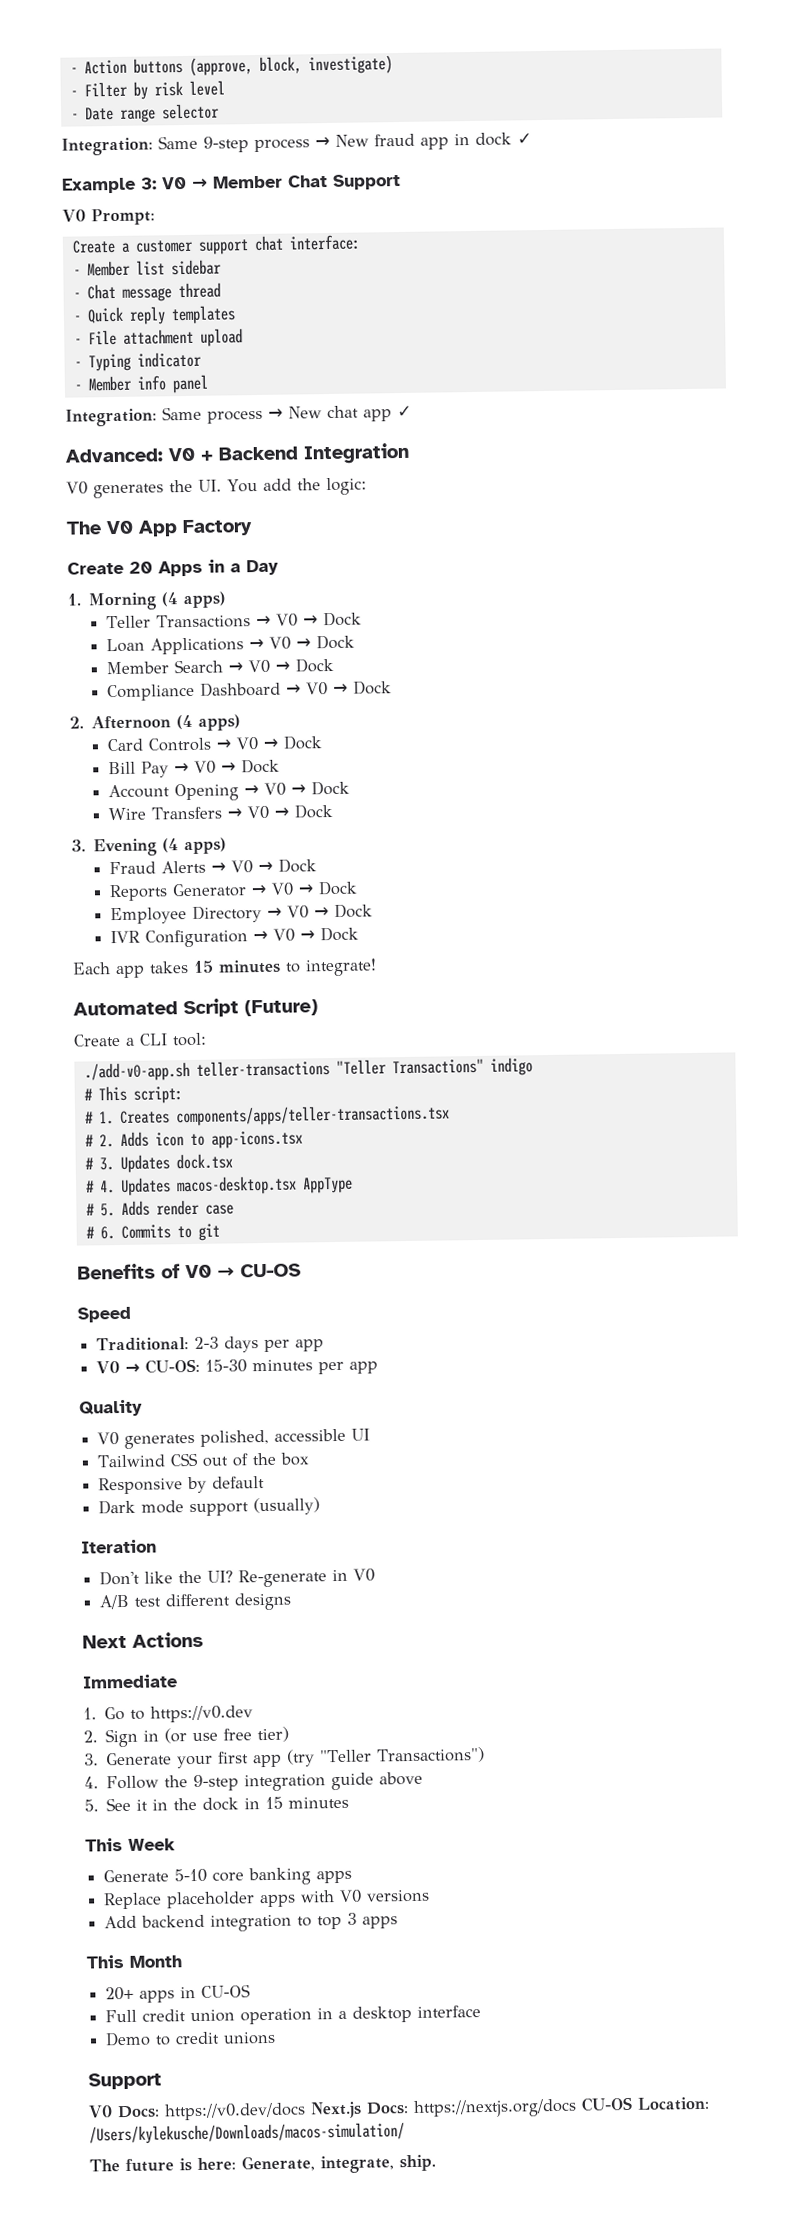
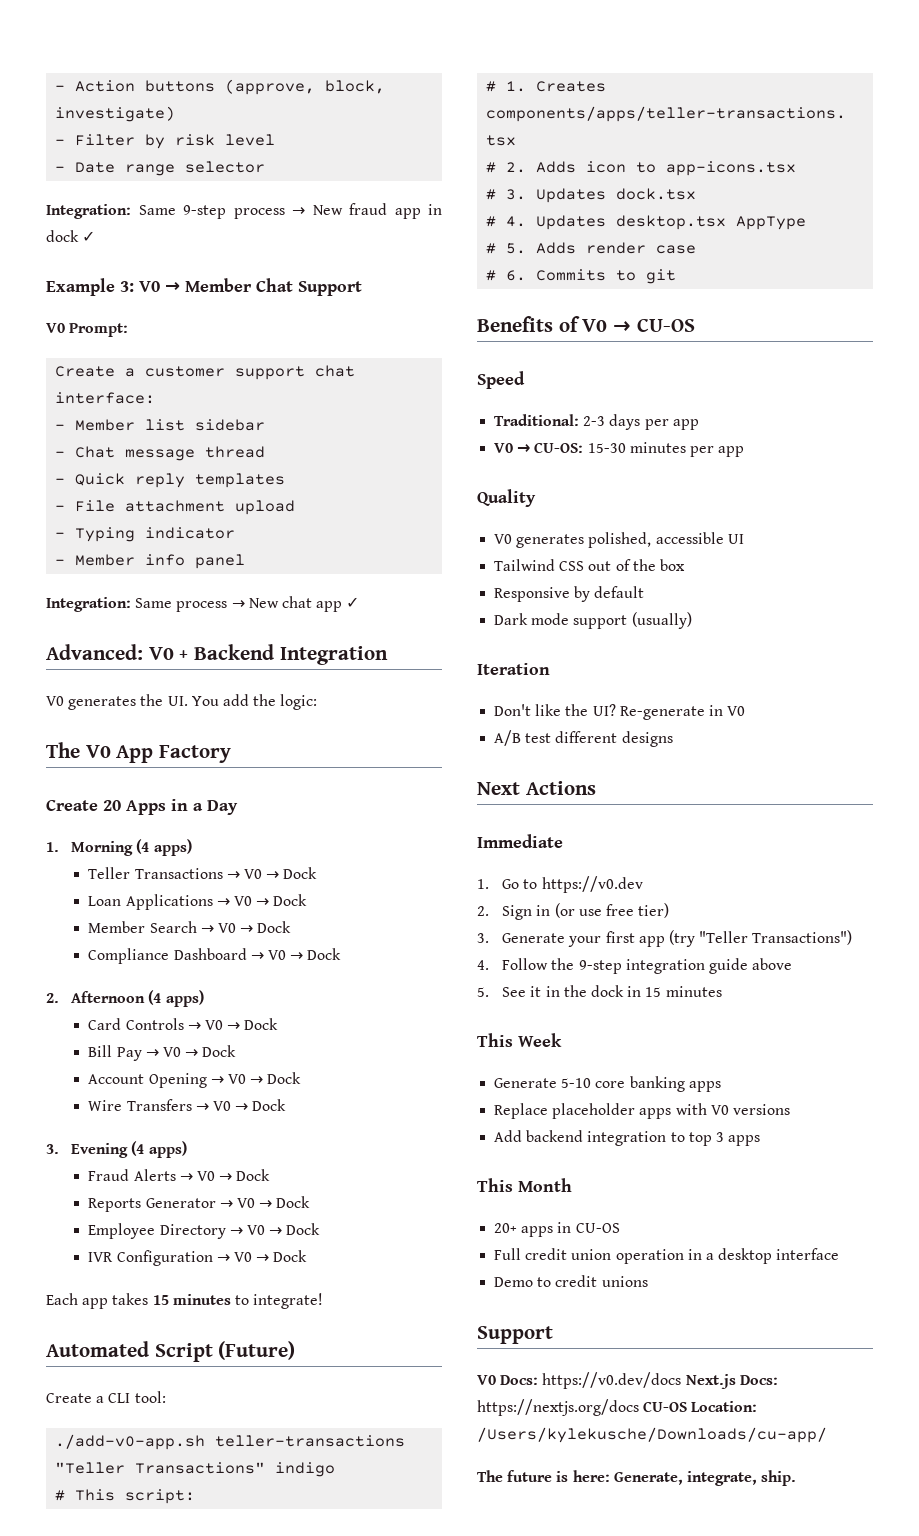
[175,1175,297,1196] macos-desktop.tsx -> [616,215,727,230] desktop.tsx
[89,2122,405,2145] /Users/kylekusche/Downloads/macos-simulation/ -> [477,1427,827,1443] /Users/kylekusche/Downloads/cu-app/

